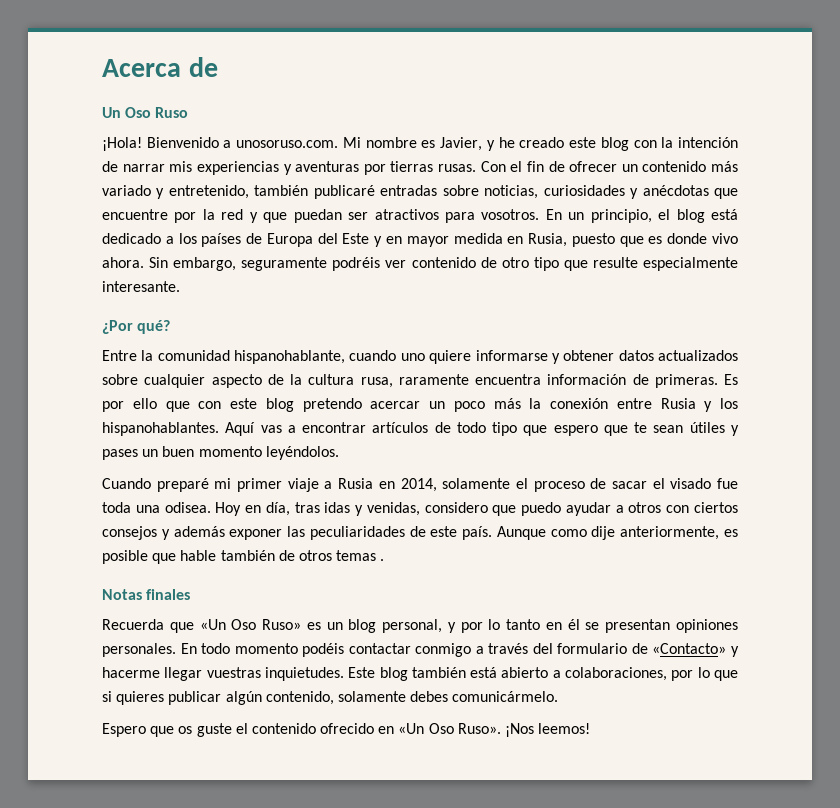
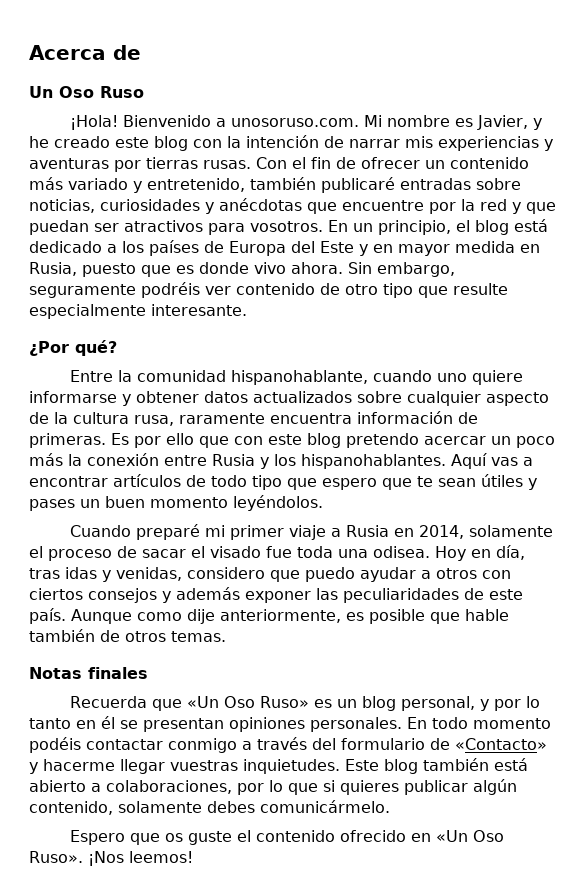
[336,550,385,561] temas . -> [171,631,226,642] temas.

